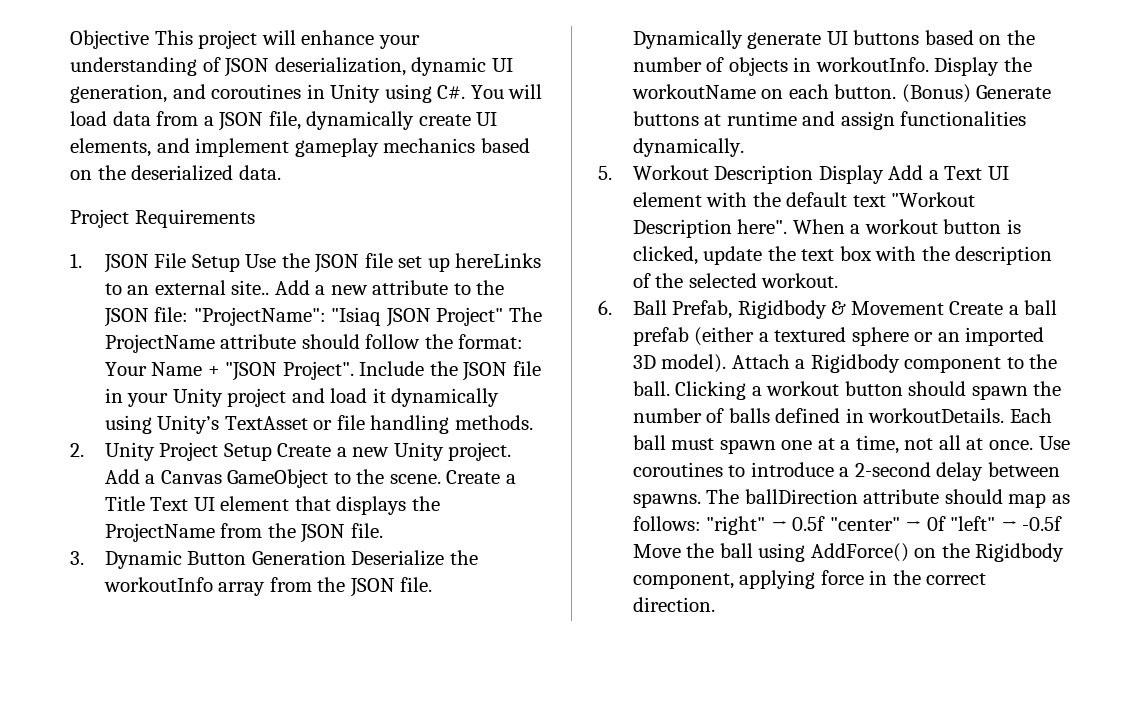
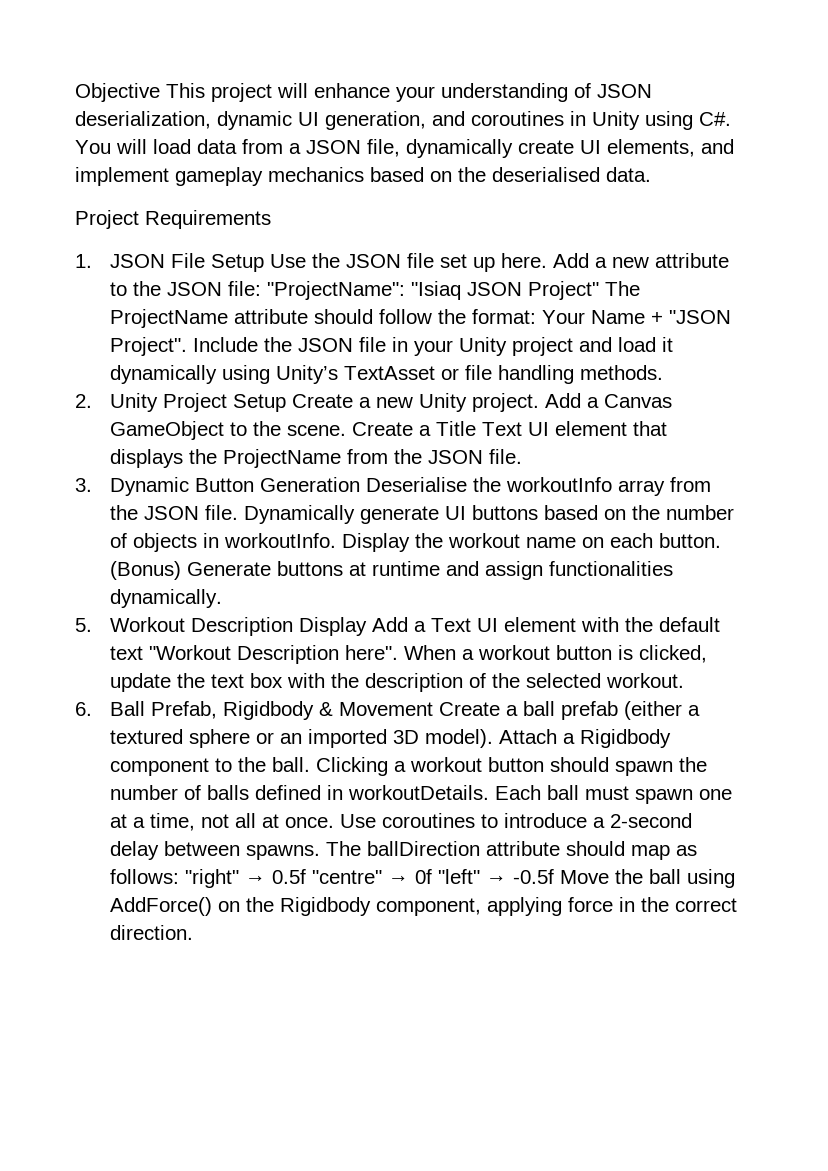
[131,165,234,181] deserialized -> [492,167,600,182] deserialised
[455,253,542,268] [104,280,270,295] hereLinks to an external site.. -> [500,253,547,268] here.
[351,550,445,566] Deserialize -> [365,477,467,492] Deserialise
[631,84,756,99] workoutName -> [447,533,576,548] workout name
[829,517,900,531] "center" -> [311,870,382,884] "centre"

